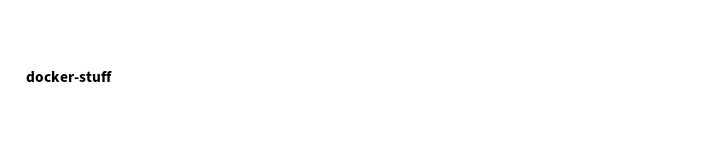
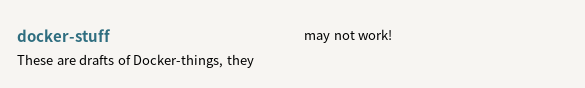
(112, 77) none -> [17,54,254,68] [304,29,393,43] // These are drafts of Docker-things, they may not work!

